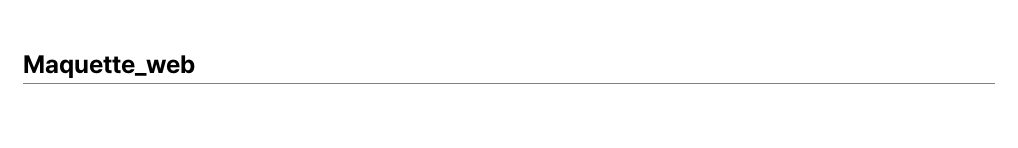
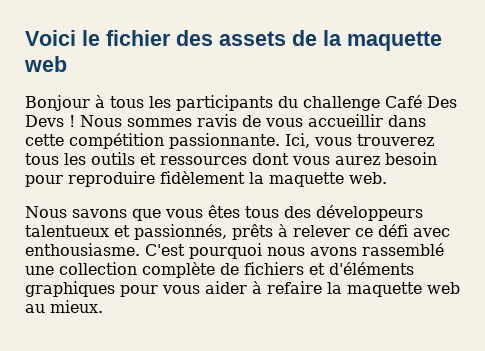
[23,55,195,78] Maquette_web -> [25,30,442,51] [24,56,67,72] [25,95,457,111] [25,114,426,127] [25,133,434,149] [25,152,437,165] [25,171,387,187] [25,205,423,221] [25,224,450,240] [25,243,444,259] [25,262,414,278] [25,281,460,297] [25,300,103,313] Voici le fichier des assets de la maquette web // Bonjour à tous les participants du challenge Café Des Devs ! Nous sommes ravis de vous accueillir dans cette compétition passionnante. Ici, vous trouverez tous les outils et ressources dont vous aurez besoin pour reproduire fidèlement la maquette web. // Nous savons que vous êtes tous des développeurs talentueux et passionnés, prêts à relever ce défi avec enthousiasme. C'est pourquoi nous avons rassemblé une collection complète de fichiers et d'éléments graphiques pour vous aider à refaire la maquette web au mieux.

